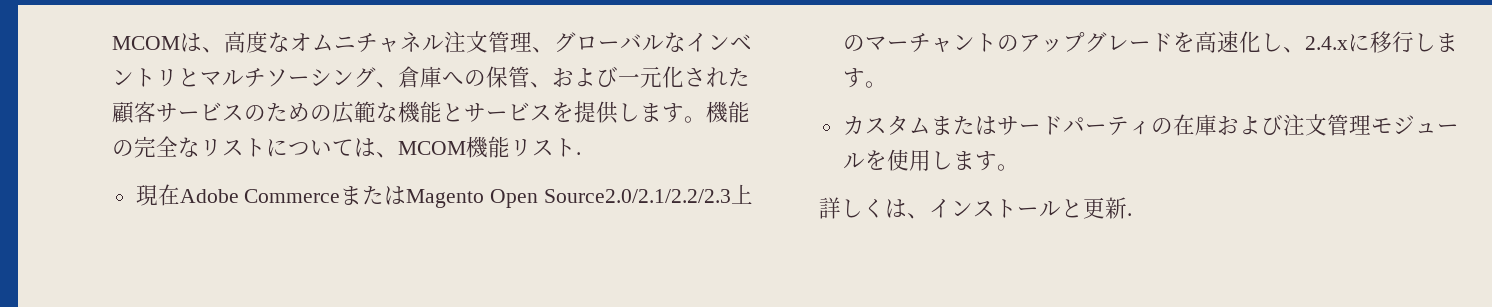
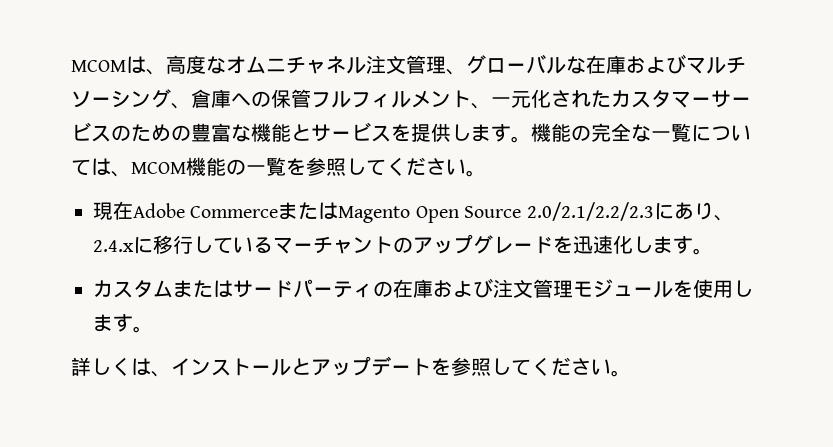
[686,33,752,52] [112,68,200,87] インベントリと -> [586,54,686,74] 在庫および
[530,66,618,88] 、および -> [311,90,491,109] フルフィルメント、
[112,101,156,124] 顧客 -> [611,90,711,108] カスタマー
[332,101,376,124] 広範 -> [191,123,231,142] 豊富
[200,138,266,157] リスト -> [651,123,691,142] 一覧
[510,138,581,157] リスト. -> [226,157,486,177] の一覧を参照してください。
[544,184,754,204] [842,35,865,51] Source2.0/2.1/2.2/2.3上の -> [464,202,734,221] [93,235,273,254] Source 2.0/2.1/2.2/2.3にあり、2.4.xに移行している
[1194,31,1414,53] 高速化し、2.4.xに移行 -> [573,235,633,254] 迅速化
[1083,197,1132,219] 更新. -> [311,356,631,377] アップデートを参照してください。

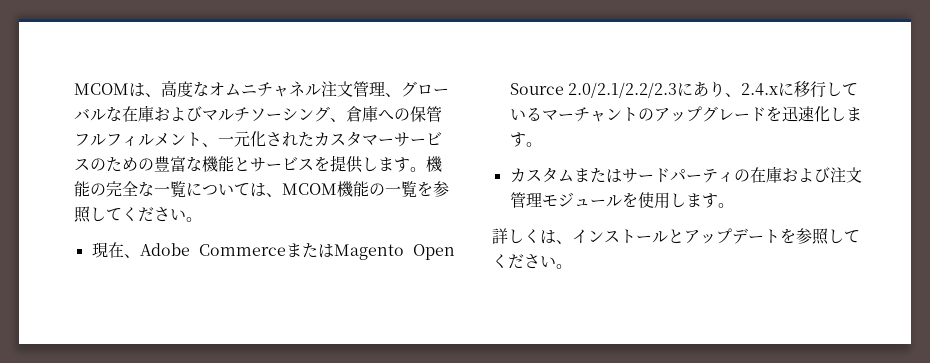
(133, 210) none -> [123,254,140,258] 、

